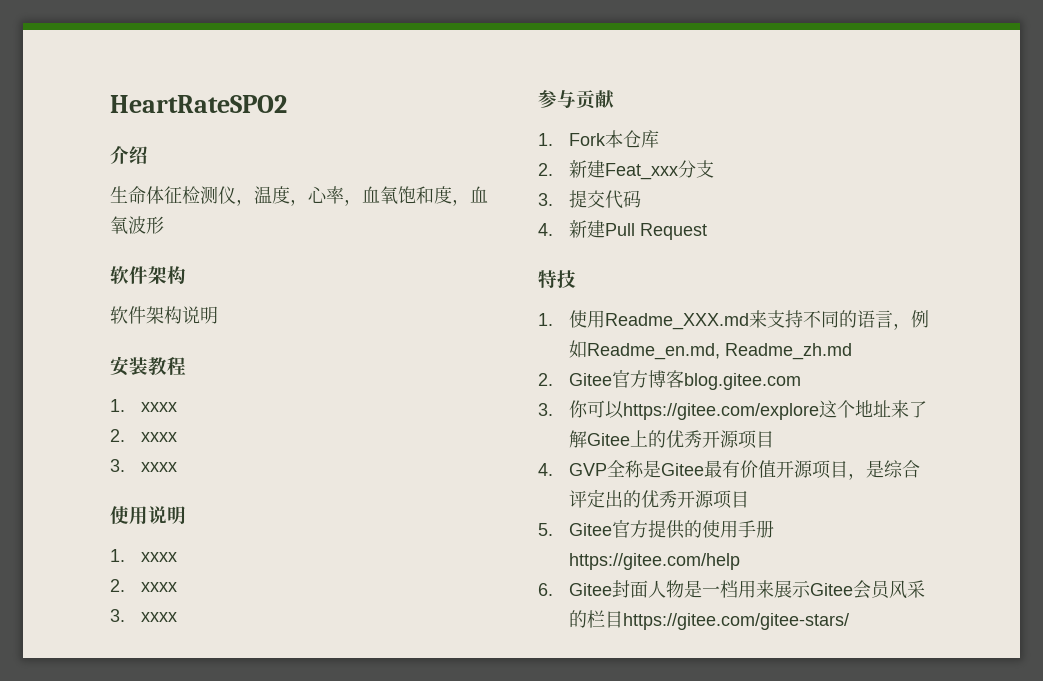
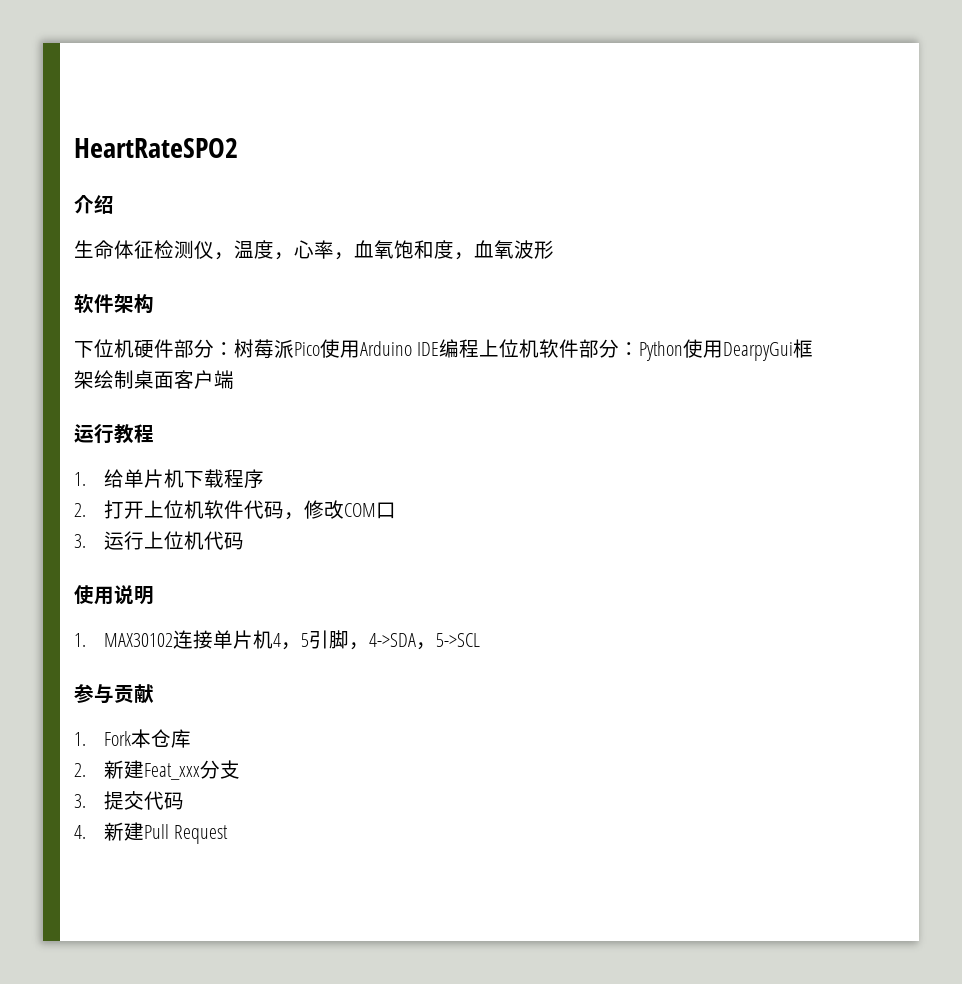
[110,306,218,324] [110,356,186,376] [110,399,178,412] [110,429,178,442] [110,459,178,472] [110,506,186,525] [110,549,178,562] [110,579,178,592] [110,609,178,622] 软件架构说明 // 安装教程 // 1. xxxx // 2. xxxx // 3. xxxx // 使用说明 // 1. xxxx // 2. xxxx // 3. xxxx -> [74,339,814,361] [74,370,234,389] [74,424,154,444] [74,469,264,489] [74,500,396,520] [74,531,244,550] [74,585,154,605] [74,630,480,650] 下位机硬件部分：树莓派Pico使用Arduino IDE编程上位机软件部分：Python使用DearpyGui框架绘制桌面客户端 // 运行教程 // 1.给单片机下载程序 // 2.打开上位机软件代码，修改COM口 // 3.运行上位机代码 // 使用说明 // 1. MAX30102连接单片机4，5引脚，4->SDA，5->SCL
[538,270,576,288] [538,310,930,330] [569,340,853,360] [538,370,802,390] [538,400,928,420] [569,430,775,449] [538,460,921,480] [569,489,750,509] [538,520,775,539] [569,553,741,570] [538,580,926,599] [569,610,850,630] // 特技 // 1.使用Readme_XXX.md来支持不同的语言，例如Readme_en.md, Readme_zh.md // 2. Gitee官方博客blog.gitee.com // 3.你可以https://gitee.com/explore这个地址来了解Gitee上的优秀开源项目 // 4. GVP全称是Gitee最有价值开源项目，是综合评定出的优秀开源项目 // 5. Gitee官方提供的使用手册https://gitee.com/help // 6. Gitee封面人物是一档用来展示Gitee会员风采的栏目https://gitee.com/gitee-stars/ -> (228, 834) none

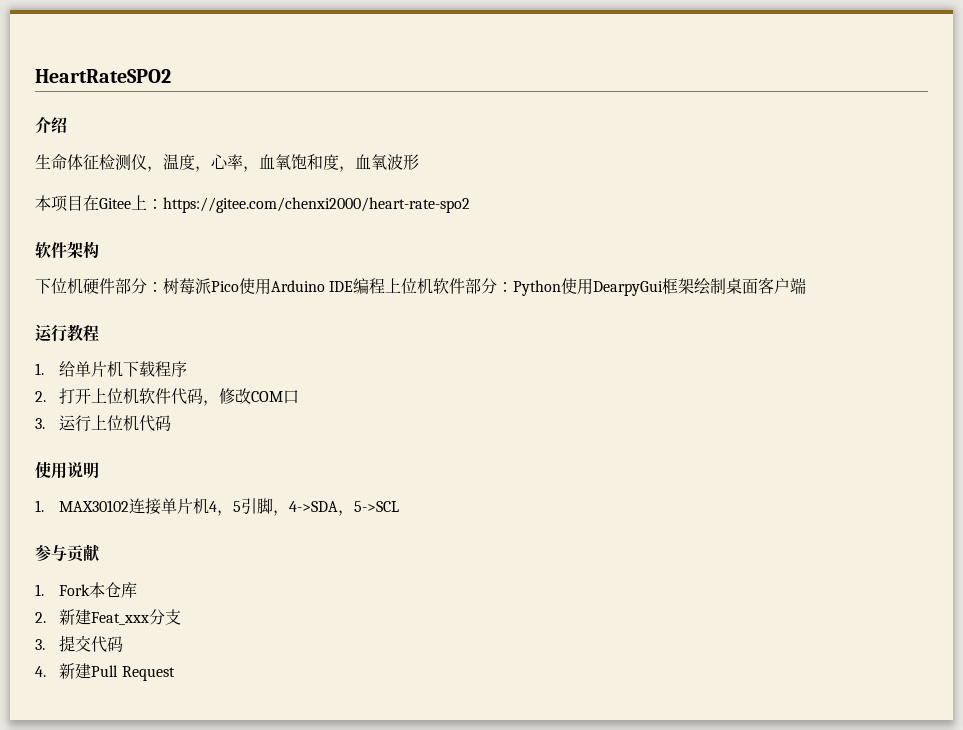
(554, 249) none -> [35,195,470,213] // 本项目在Gitee上：https://gitee.com/chenxi2000/heart-rate-spo2

